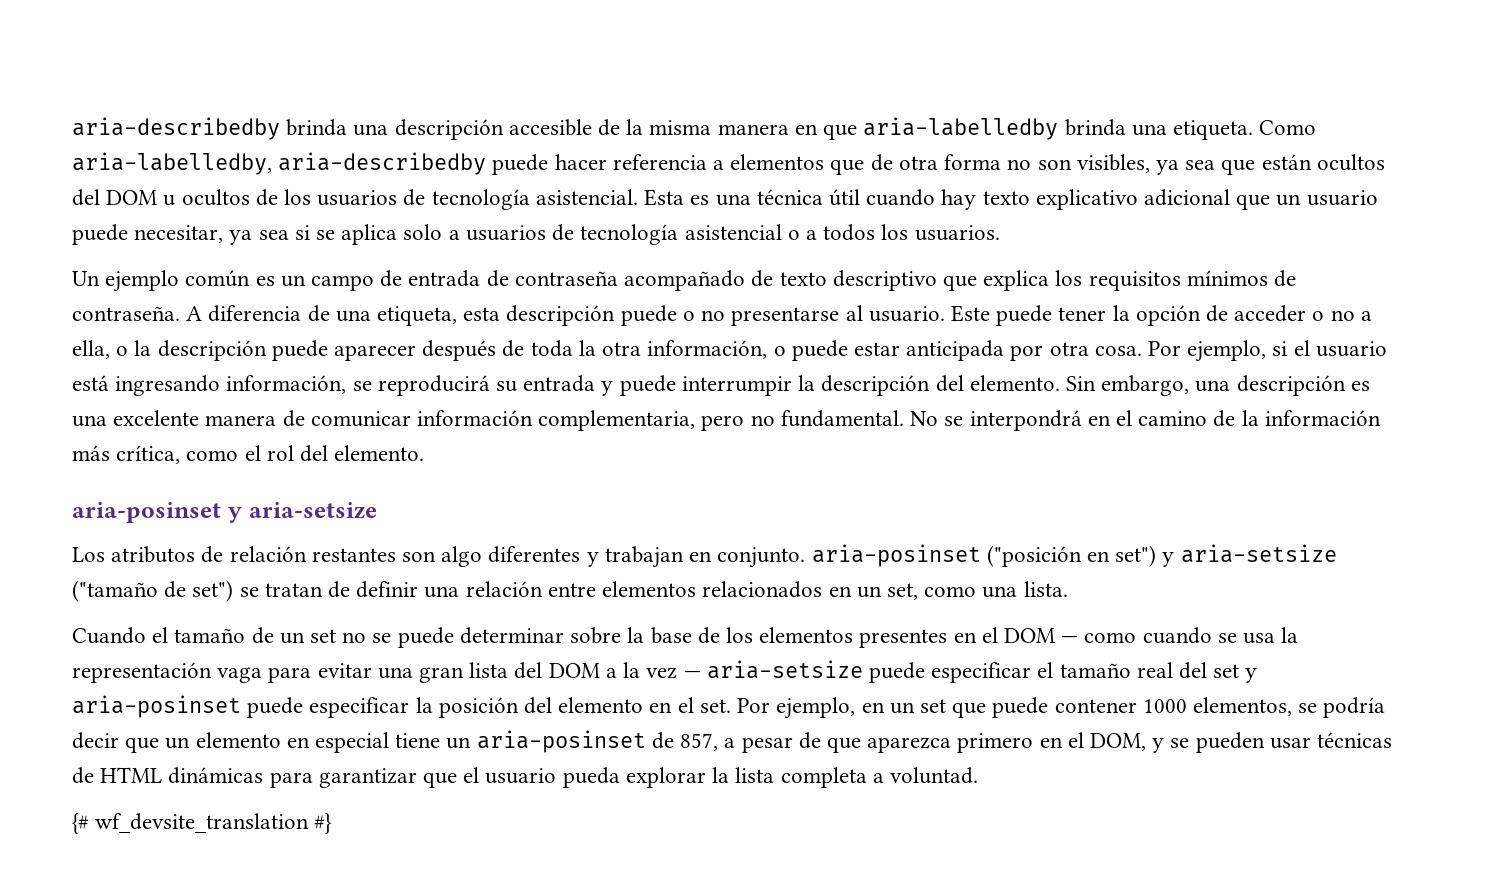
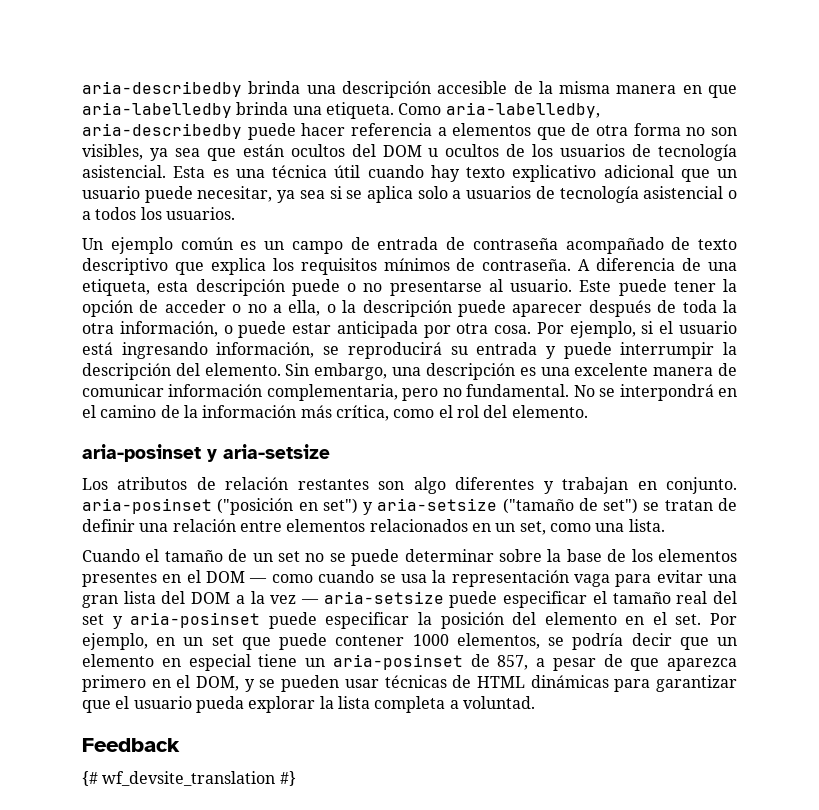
(978, 775) none -> [82,738,180,752] // Feedback

